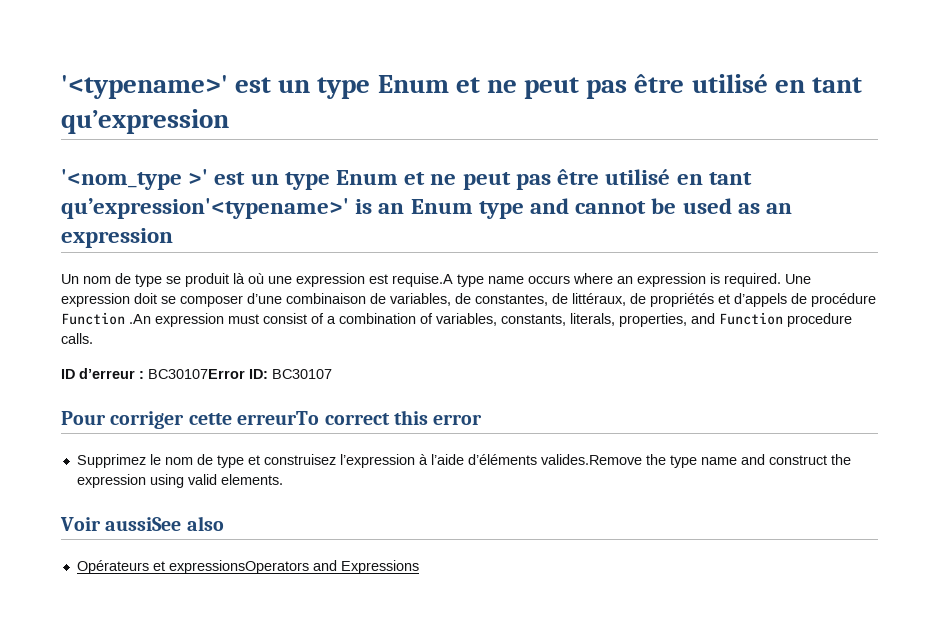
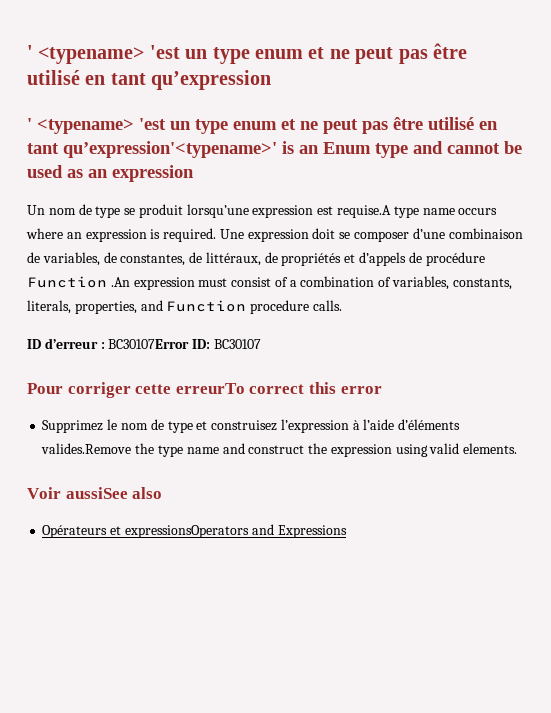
[61,75,449,99] '<typename>' est un type Enum -> [27,45,303,64] ' <typename> 'est un type enum
[61,169,399,190] '<nom_type >' est un type Enum -> [27,118,277,134] ' <typename> 'est un type enum
[233,273,292,284] là où une -> [186,204,249,218] lorsqu’une

